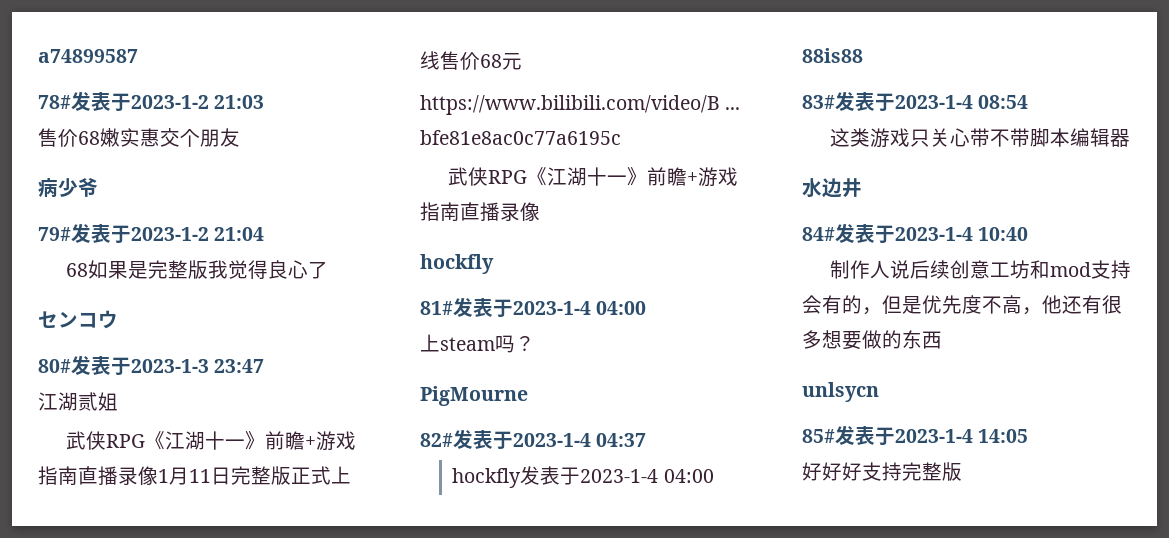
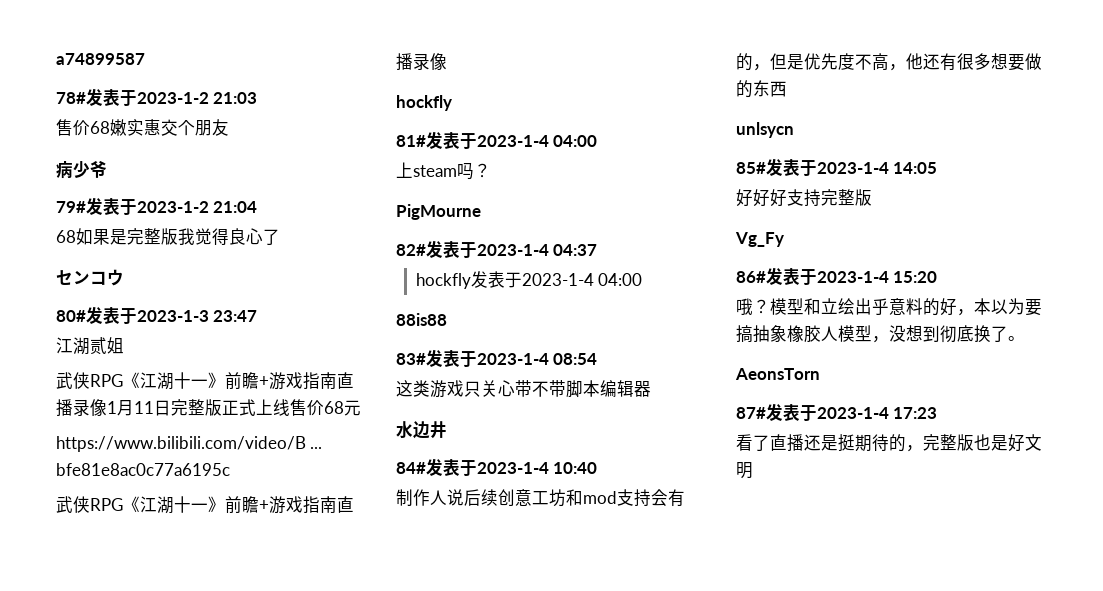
(962, 471) none -> [735,232,784,247] [736,267,938,285] [736,298,1042,316] [736,325,1025,343] [735,368,820,380] [736,403,938,421] [736,434,1042,452] [736,462,753,479] // Vg_Fy // 86#发表于2023-1-4 15:20 // 哦？模型和立绘出乎意料的好，本以为要搞抽象橡胶人模型，没想到彻底换了。 // AeonsTorn // 87#发表于2023-1-4 17:23 // 看了直播还是挺期待的，完整版也是好文明

